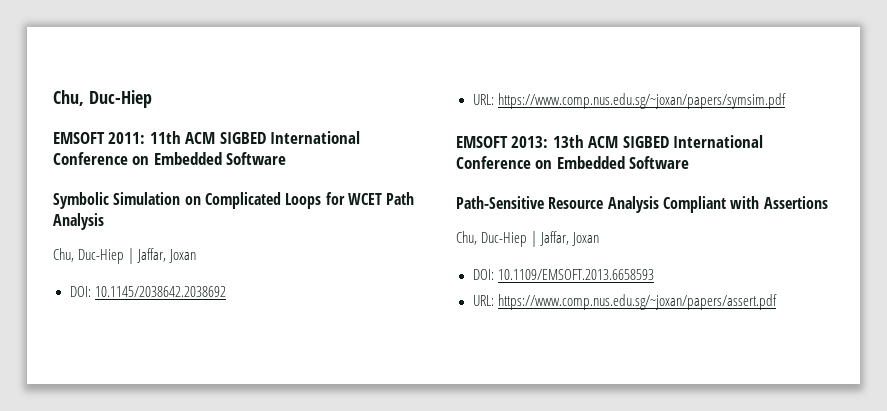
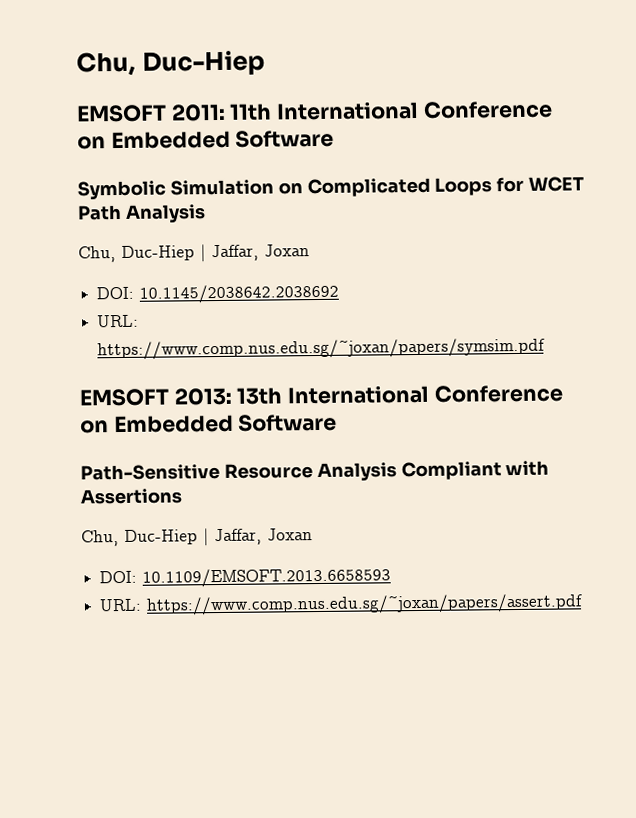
[185,132,266,144] ACM SIGBED -> (273, 112) none
[588,136,669,148] ACM SIGBED -> (283, 396) none

